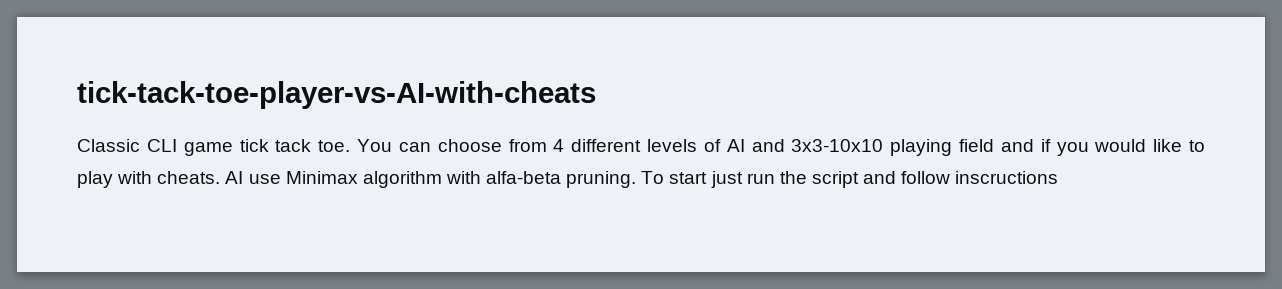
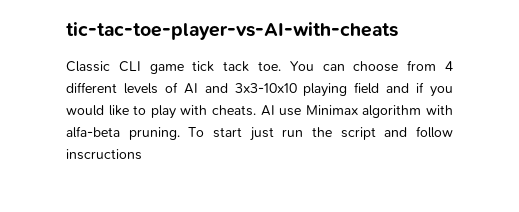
[77,81,596,109] tick-tack-toe-player-vs-AI-with-cheats -> [66,22,398,40] tic-tac-toe-player-vs-AI-with-cheats

